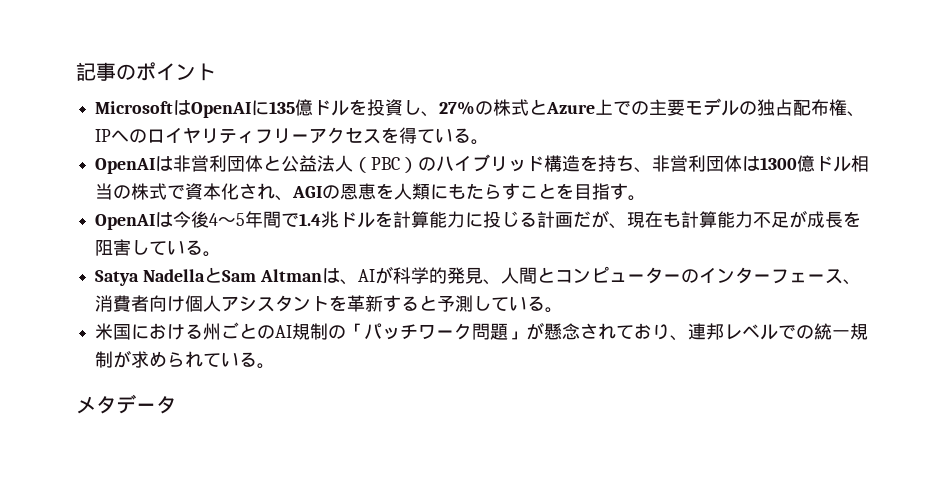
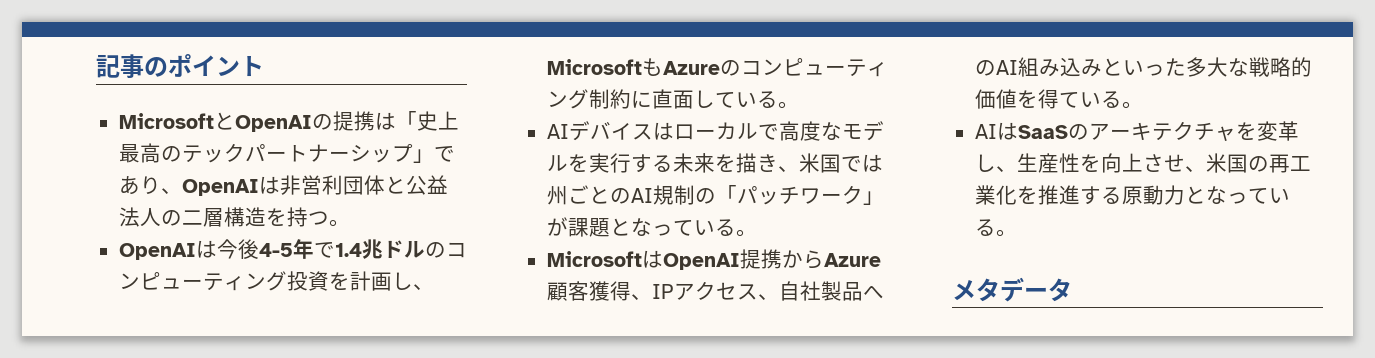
[173,98,866,118] [95,127,490,145] はOpenAIに135億ドルを投資し、27%の株式とAzure上での主要モデルの独占配布権、IPへのロイヤリティフリーアクセスを得ている。 // -> [213,111,459,132] [118,143,455,163] [118,176,182,195] とOpenAIの提携は「史上最高のテックパートナーシップ」であり、
[353,154,870,173] [95,183,647,201] [95,210,862,230] [95,239,222,257] [95,266,861,286] [95,295,564,313] [95,323,204,340] （PBC）のハイブリッド構造を持ち、非営利団体は1300億ドル相当の株式で資本化され、AGIの恩恵を人類にもたらすことを目指す。 // OpenAIは今後4〜5年間で1.4兆ドルを計算能力に投じる計画だが、現在も計算能力不足が成長を阻害している。 // Satya NadellaとSam Altmanは、AIが科学的発見、人間とコンピューターのインターフェース、消費者向け個人アシスタントを革新すると予測している。 // 米国における -> [160,207,350,227] [118,239,467,260] [118,271,434,291] [546,58,888,77] [546,89,799,109] [546,121,884,141] [546,153,883,173] の二層構造を持つ。 // OpenAIは今後4-5年で1.4兆ドルのコンピューティング投資を計画し、MicrosoftもAzureのコンピューティング制約に直面している。 // AIデバイスはローカルで高度なモデルを実行する未来を描き、米国では
[472,322,869,341] [95,350,204,368] 問題」が懸念されており、連邦レベルでの統一規制が求められ -> [862,191,884,205] [546,217,757,237] [546,249,881,270] [546,281,884,301] [974,57,1312,77] [974,89,1143,109] [974,121,1299,141] [974,153,1311,173] [974,185,1248,205] 」が課題となっている。 // MicrosoftはOpenAI提携からAzure顧客獲得、IPアクセス、自社製品へのAI組み込みといった多大な戦略的価値を得ている。 // AIはSaaSのアーキテクチャを変革し、生産性を向上させ、米国の再工業化を推進する原動力となっ

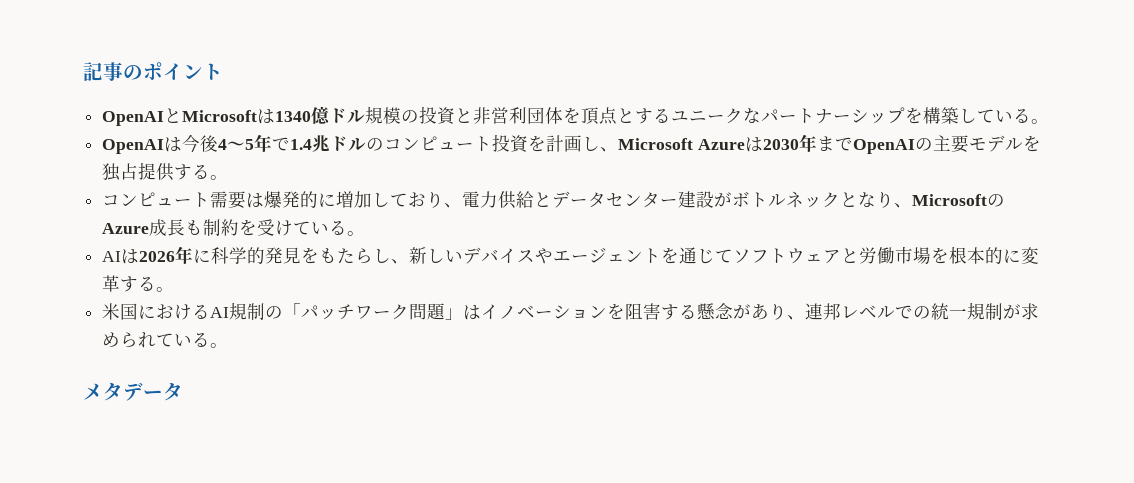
[118,111,459,132] [118,143,455,163] [118,175,448,196] [118,207,329,227] MicrosoftとOpenAIの提携は「史上最高のテックパートナーシップ」であり、OpenAIは非営利団体と公益法人の二層構造を持つ -> [102,106,1032,126] OpenAIとMicrosoftは1340億ドル規模の投資と非営利団体を頂点とするユニークなパートナーシップを構築している
[258,243,293,257] 4-5 -> [218,139,255,150] 4～5
[202,271,287,291] ティング -> [474,136,493,152] ト
[641,58,888,77] [546,89,799,109] [546,121,884,141] [546,153,883,173] [546,185,631,205] もAzureのコンピューティング制約に直面している。 // AIデバイスはローカルで高度なモデルを実行する未来を描き、米国では州ごとの -> [697,134,1041,154] [102,162,229,181] [102,191,1006,209] [102,219,366,236] [102,246,1040,264] [102,275,175,292] [102,303,211,320] Azureは2030年までOpenAIの主要モデルを独占提供する。 // コンピュート需要は爆発的に増加しており、電力供給とデータセンター建設がボトルネックとなり、MicrosoftのAzure成長も制約を受けている。 // AIは2026年に科学的発見をもたらし、新しいデバイスやエージェントを通じてソフトウェアと労働市場を根本的に変革する。 // 米国における
[862,191,884,205] [546,217,757,237] [546,249,881,270] [546,281,884,301] [974,57,1312,77] [974,89,1143,109] [974,121,1299,141] [974,153,1311,173] [974,185,1248,205] 」が課題となっている。 // MicrosoftはOpenAI提携からAzure顧客獲得、IPアクセス、自社製品へのAI組み込みといった多大な戦略的価値を得ている。 // AIはSaaSのアーキテクチャを変革し、生産性を向上させ、米国の再工業化を推進する原動力となっ -> [409,302,1040,320] [102,332,157,348] 問題」はイノベーションを阻害する懸念があり、連邦レベルでの統一規制が求められ

